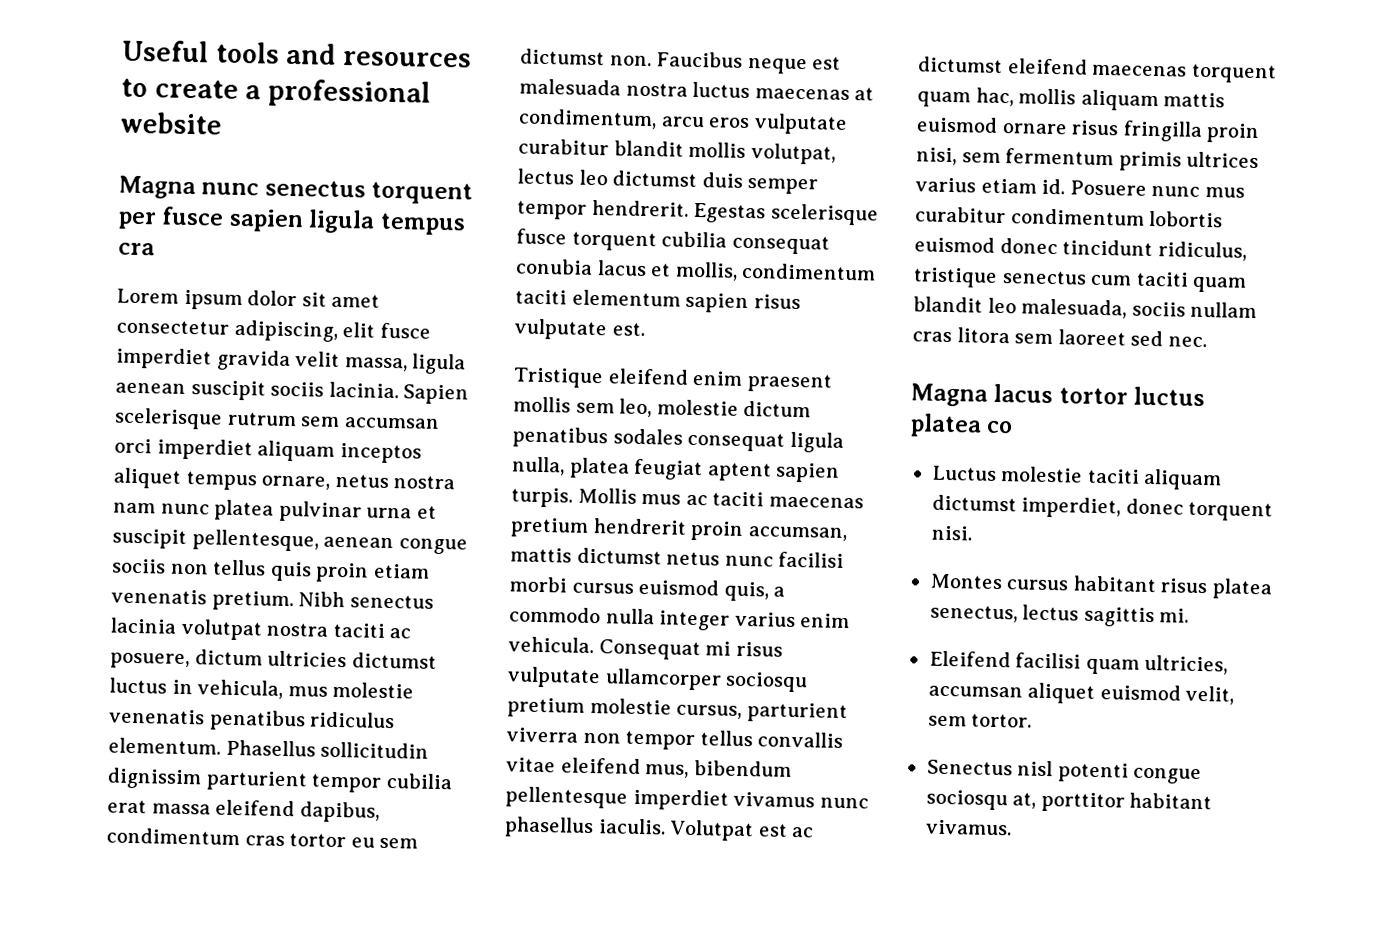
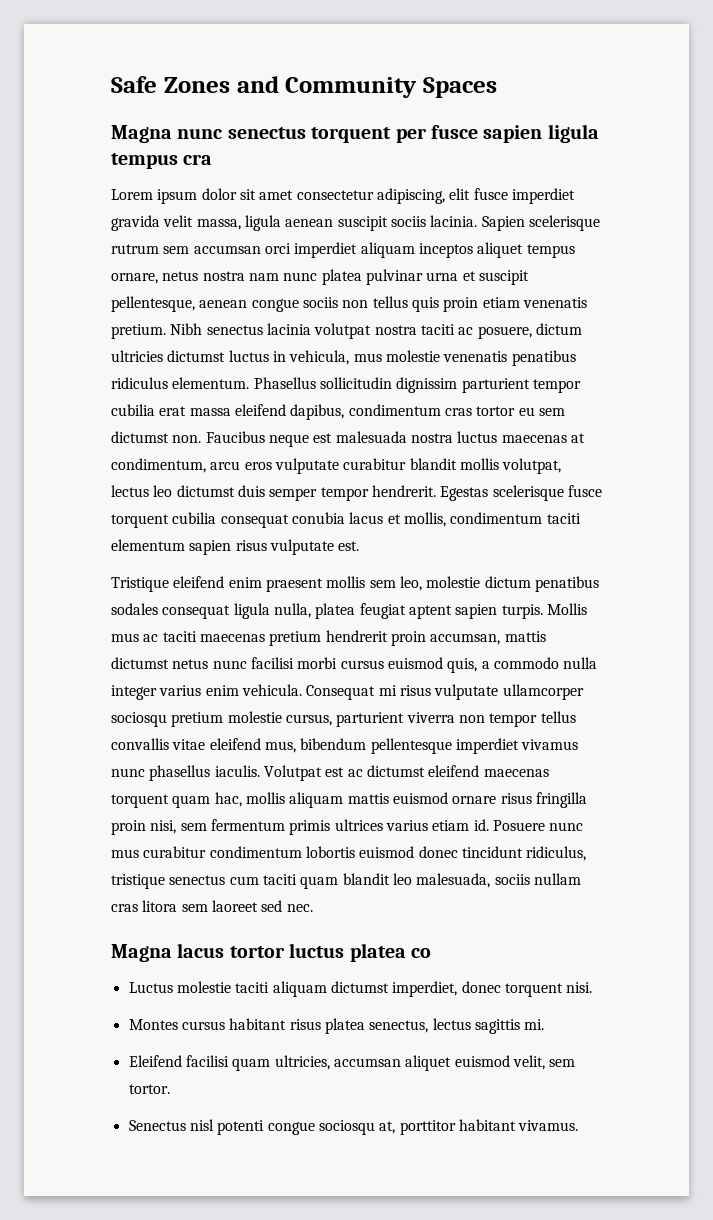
[122,39,472,68] [121,78,431,109] [120,111,223,135] Useful tools and resources to create a professional website -> [111,76,497,98] Safe Zones and Community Spaces

